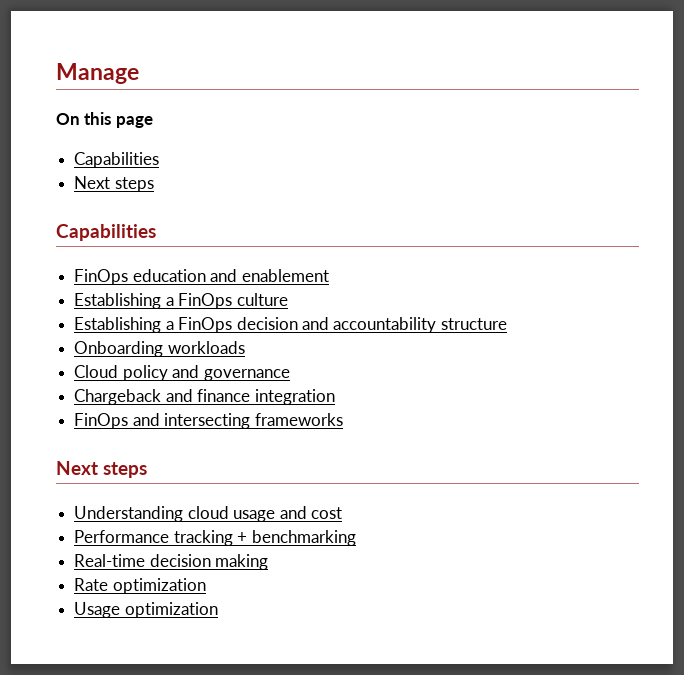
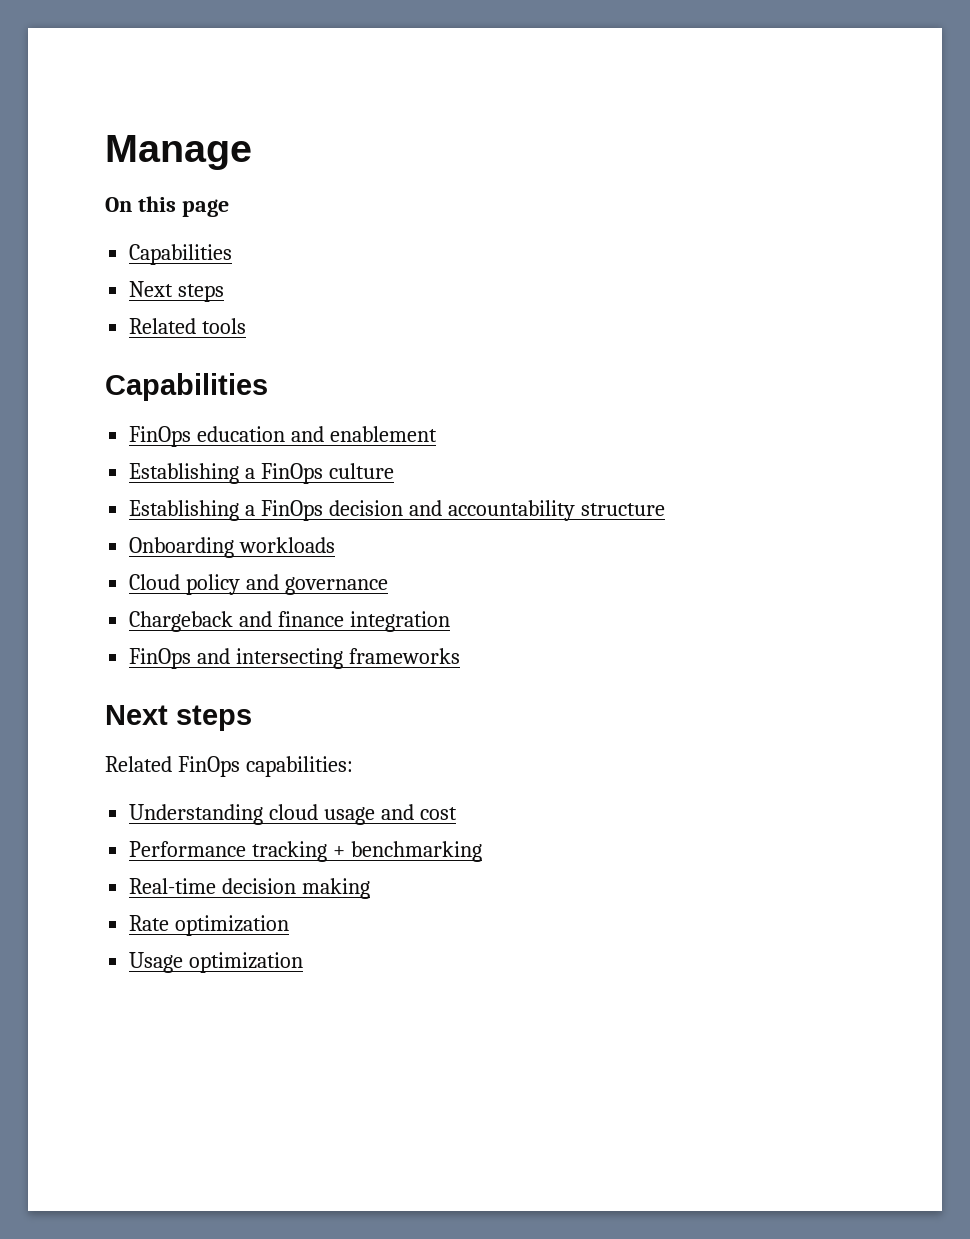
(154, 184) none -> [129,318,247,334] // Related tools
(148, 470) none -> [105,756,353,777] // Related FinOps capabilities:

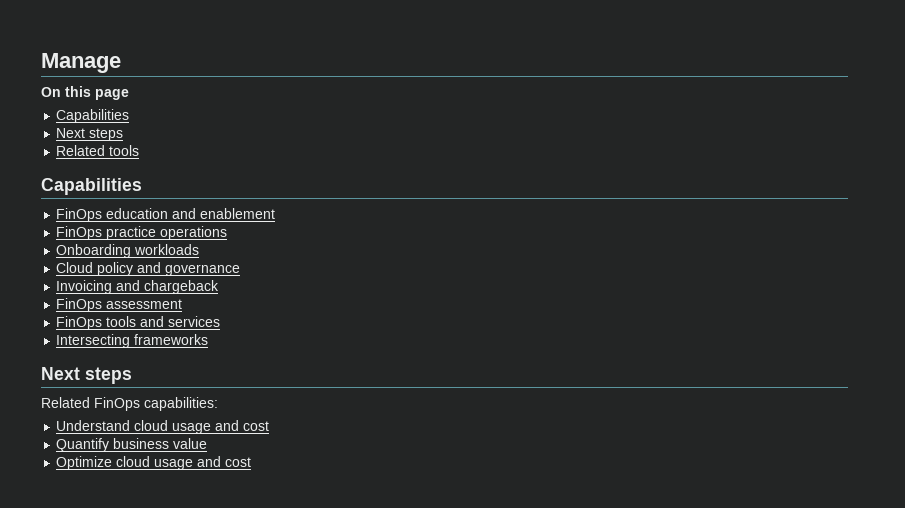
[129,463,395,484] [129,500,665,521] Establishing a FinOps culture // Establishing a FinOps decision and accountability structure -> [56,226,228,240] FinOps practice operations
[129,611,451,632] [129,648,344,669] Chargeback and finance integration // FinOps and intersecting -> [56,280,220,294] [56,298,183,312] [56,316,221,330] [56,334,131,348] Invoicing and chargeback // FinOps assessment // FinOps tools and services // Intersecting
[129,804,264,825] Understanding -> [56,420,131,431] Understand
[129,841,483,862] [129,878,371,899] [129,915,290,936] [129,952,304,973] Performance tracking + benchmarking // Real-time decision making // Rate optimization // Usage optimization -> [56,438,208,452] [56,456,252,470] Quantify business value // Optimize cloud usage and cost

